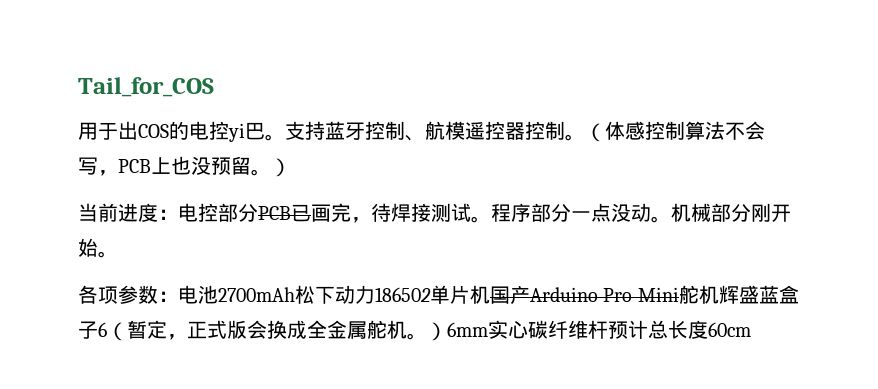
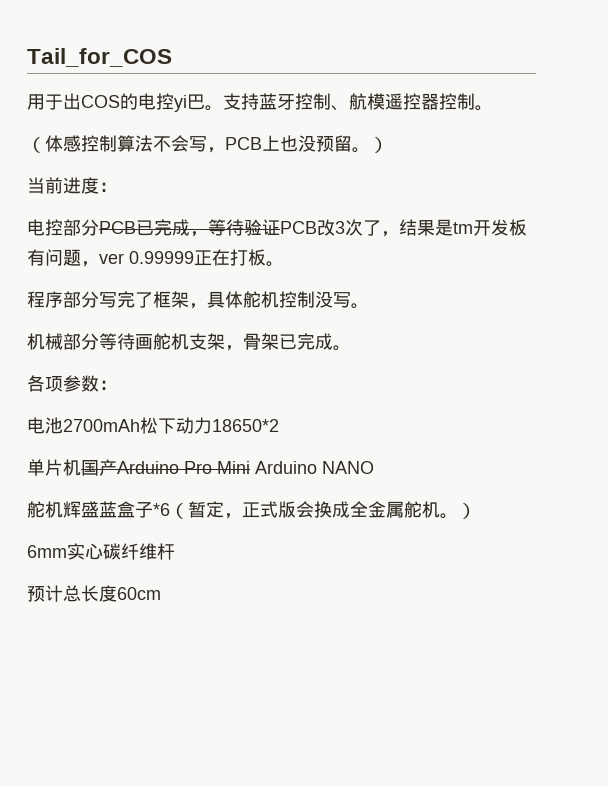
(585, 137) none -> (493, 108) //
(178, 214) none -> (117, 187) //
[311,203,491,223] 画完，待焊接测试。 -> [154,219,527,237] [27,249,284,267] 完成，等待验证PCB改3次了，结果是tm开发板有问题，ver 0.99999正在打板。 //
[571,203,671,223] 一点没动。 -> [99,291,369,309] 写完了框架，具体舵机控制没写。 //
[751,203,791,222] [78,238,98,257] 刚开始 -> [99,333,333,351] 等待画舵机支架，骨架已完成
(178, 296) none -> (117, 385) //
[375,287,431,302] 186502 -> [212,419,279,432] 18650*2 //
(679, 294) none -> [255,461,374,474] Arduino NANO //
[98,322,107,337] 6 -> [153,503,170,516] *6
(447, 331) none -> (476, 511) //
(608, 329) none -> (175, 551) //

